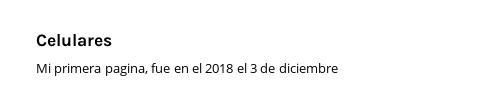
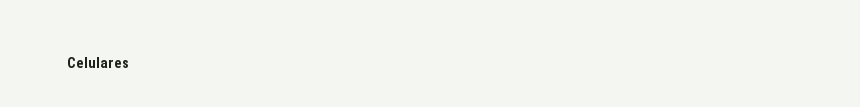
[36,63,338,76] // Mi primera pagina, fue en el 2018 el 3 de diciembre -> (129, 62) none

